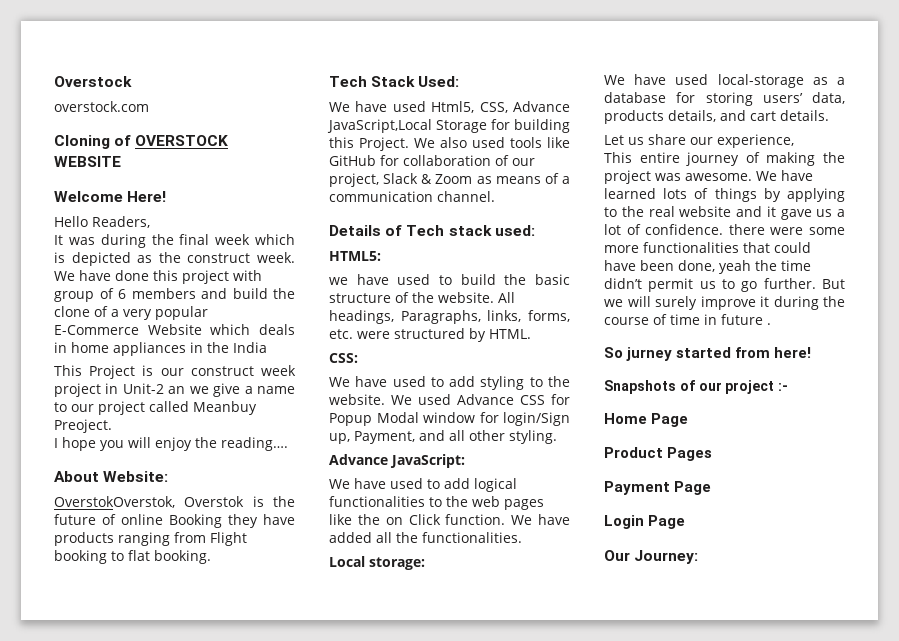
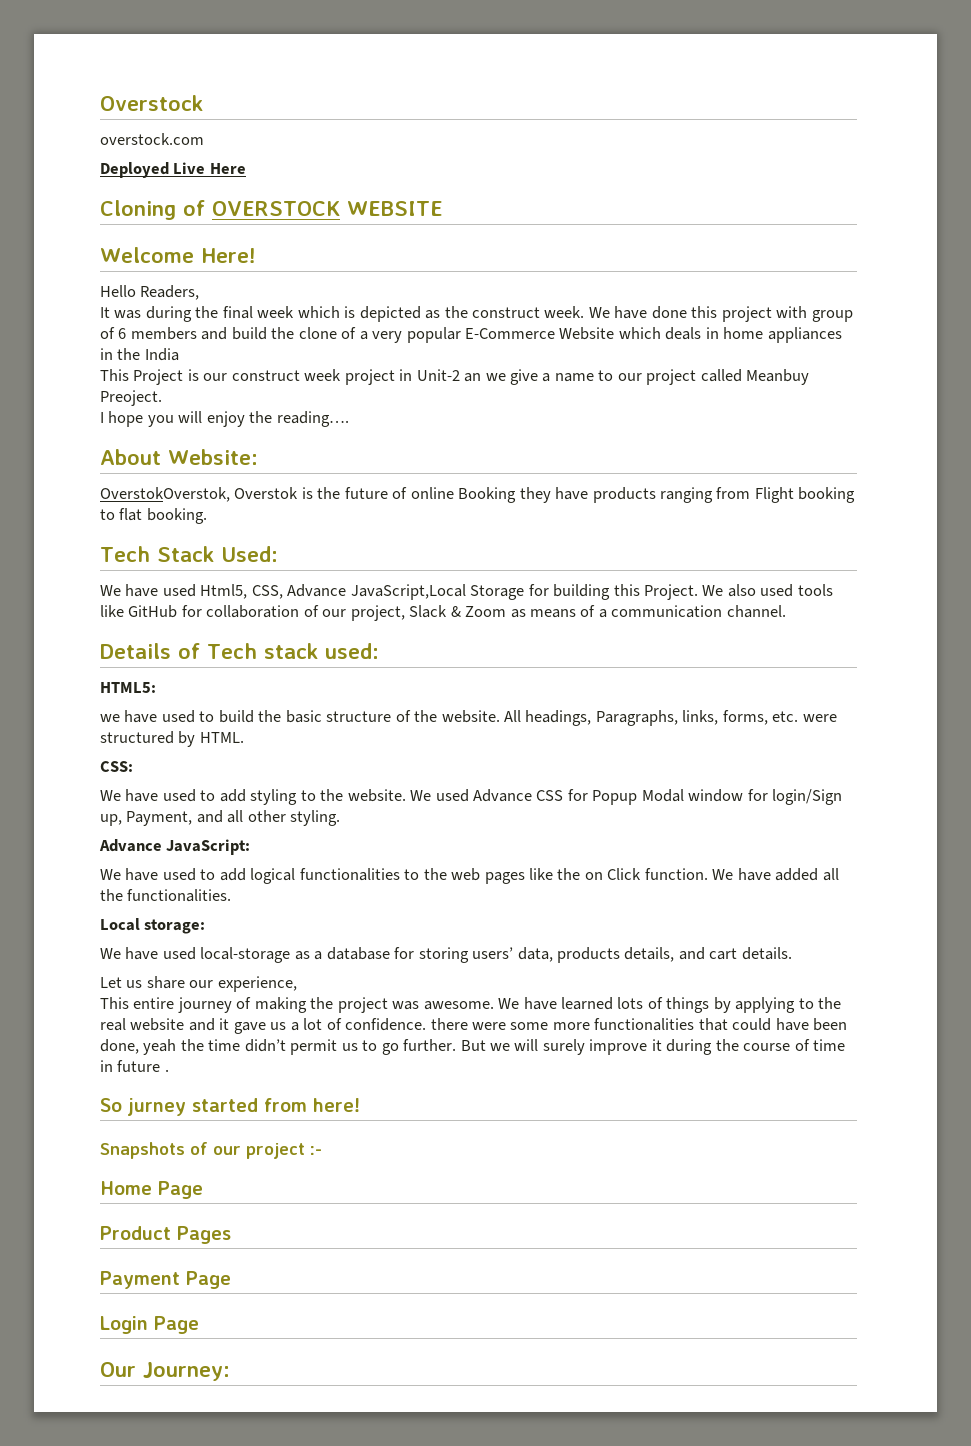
(149, 106) none -> [100,162,246,178] // Deployed Live Here

